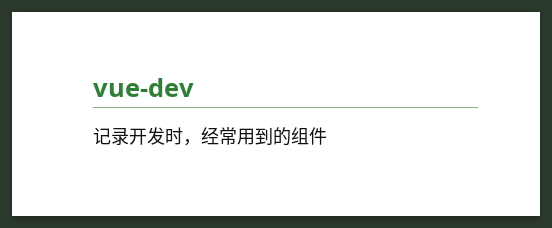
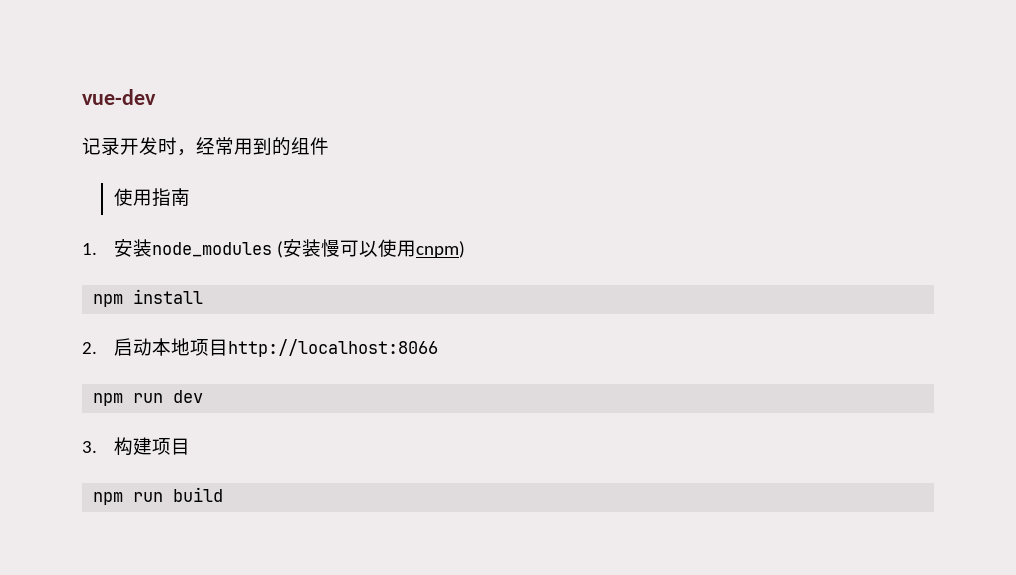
(327, 136) none -> [113,188,190,207] [82,239,465,258] [93,289,204,307] [82,338,438,357] [93,390,204,406] [82,437,190,456] [93,487,224,505] // 使用指南 // 1.安装node_modules (安装慢可以使用cnpm) // npm install // 2.启动本地项目http://localhost:8066 // npm run dev // 3.构建项目 // npm run build

